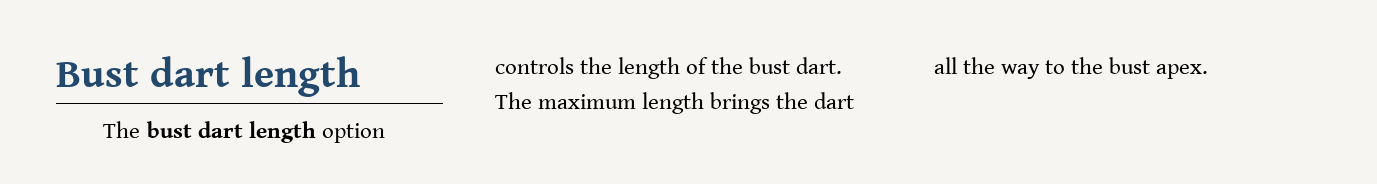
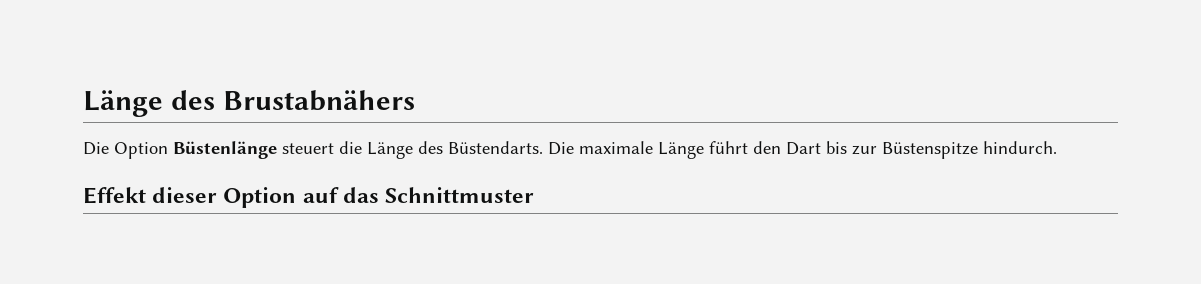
[56,56,360,97] [103,121,385,143] [495,57,843,79] [495,92,855,114] [934,57,1209,79] Bust dart length // The bust dart length option controls the length of the bust dart. The maximum length brings the dart all the way to the bust apex. -> [83,90,415,117] [83,141,1057,159] [83,187,535,208] Länge des Brustabnähers // Die Option Büstenlänge steuert die Länge des Büstendarts. Die maximale Länge führt den Dart bis zur Büstenspitze hindurch. // Effekt dieser Option auf das Schnittmuster

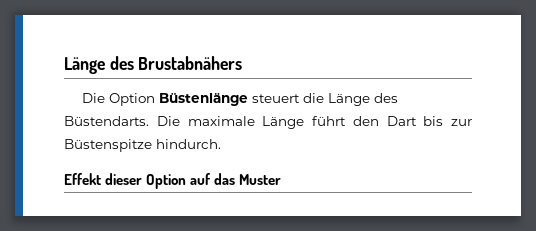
[385,187,535,203] Schnittmuster -> [239,174,282,185] Muster

